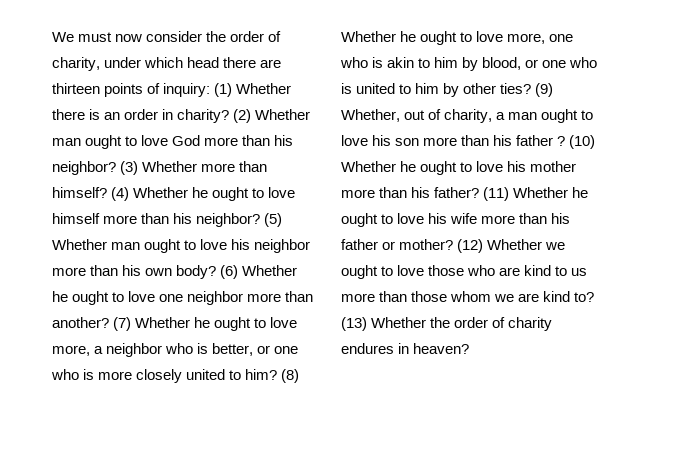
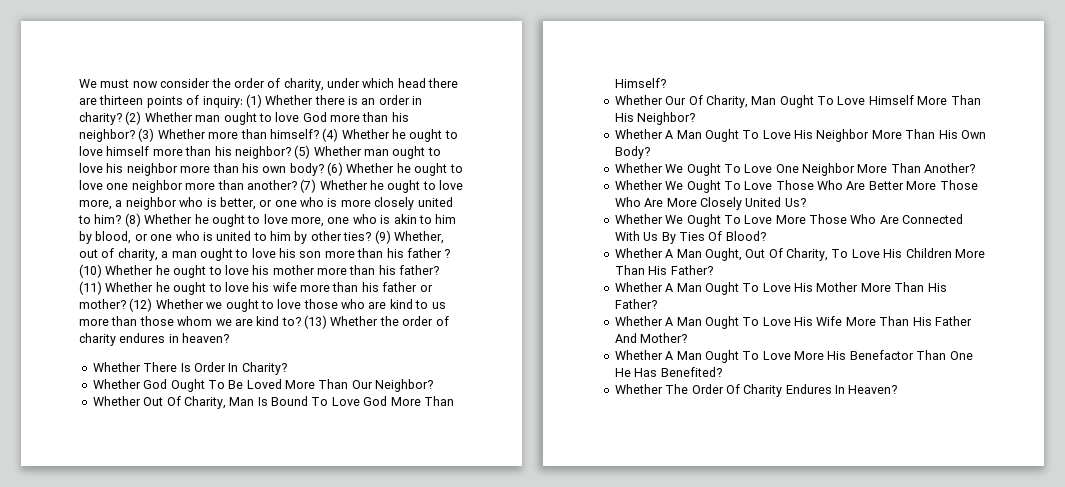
(470, 348) none -> [92,362,287,375] [92,379,434,392] [92,396,454,409] [614,78,666,88] [614,95,981,108] [614,112,696,125] [614,129,986,142] [614,146,650,159] [614,163,976,176] [614,180,978,193] [614,197,806,210] [614,214,964,227] [614,231,766,244] [614,248,985,261] [614,265,713,275] [614,282,947,295] [614,299,657,309] [614,316,972,329] [614,333,688,343] [614,350,973,363] [614,367,722,377] [614,384,898,397] // Whether There Is Order In Charity? // Whether God Ought To Be Loved More Than Our Neighbor? // Whether Out Of Charity, Man Is Bound To Love God More Than Himself? // Whether Our Of Charity, Man Ought To Love Himself More Than His Neighbor? // Whether A Man Ought To Love His Neighbor More Than His Own Body? // Whether We Ought To Love One Neighbor More Than Another? // Whether We Ought To Love Those Who Are Better More Those Who Are More Closely United Us? // Whether We Ought To Love More Those Who Are Connected With Us By Ties Of Blood? // Whether A Man Ought, Out Of Charity, To Love His Children More Than His Father? // Whether A Man Ought To Love His Mother More Than His Father? // Whether A Man Ought To Love His Wife More Than His Father And Mother? // Whether A Man Ought To Love More His Benefactor Than One He Has Benefited? // Whether The Order Of Charity Endures In Heaven?

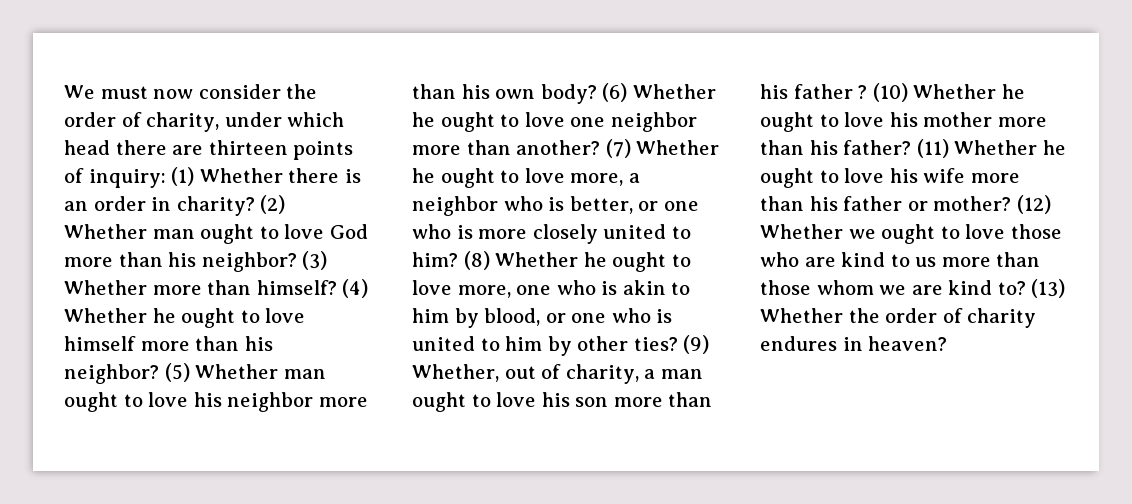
[92,362,287,375] [92,379,434,392] [92,396,454,409] [614,78,666,88] [614,95,981,108] [614,112,696,125] [614,129,986,142] [614,146,650,159] [614,163,976,176] [614,180,978,193] [614,197,806,210] [614,214,964,227] [614,231,766,244] [614,248,985,261] [614,265,713,275] [614,282,947,295] [614,299,657,309] [614,316,972,329] [614,333,688,343] [614,350,973,363] [614,367,722,377] [614,384,898,397] // Whether There Is Order In Charity? // Whether God Ought To Be Loved More Than Our Neighbor? // Whether Out Of Charity, Man Is Bound To Love God More Than Himself? // Whether Our Of Charity, Man Ought To Love Himself More Than His Neighbor? // Whether A Man Ought To Love His Neighbor More Than His Own Body? // Whether We Ought To Love One Neighbor More Than Another? // Whether We Ought To Love Those Who Are Better More Those Who Are More Closely United Us? // Whether We Ought To Love More Those Who Are Connected With Us By Ties Of Blood? // Whether A Man Ought, Out Of Charity, To Love His Children More Than His Father? // Whether A Man Ought To Love His Mother More Than His Father? // Whether A Man Ought To Love His Wife More Than His Father And Mother? // Whether A Man Ought To Love More His Benefactor Than One He Has Benefited? // Whether The Order Of Charity Endures In Heaven? -> (948, 343) none

